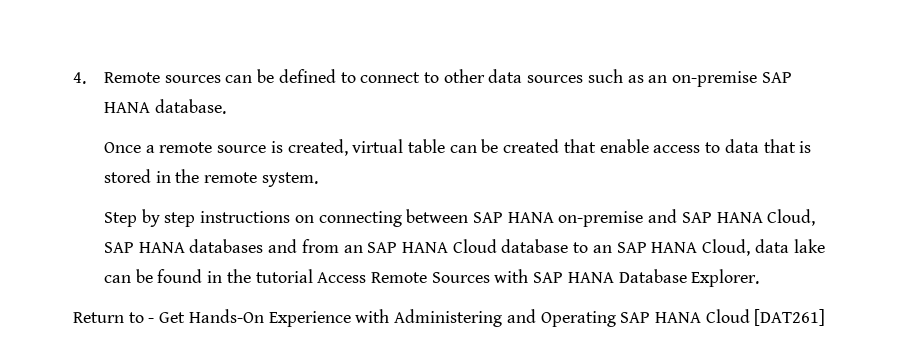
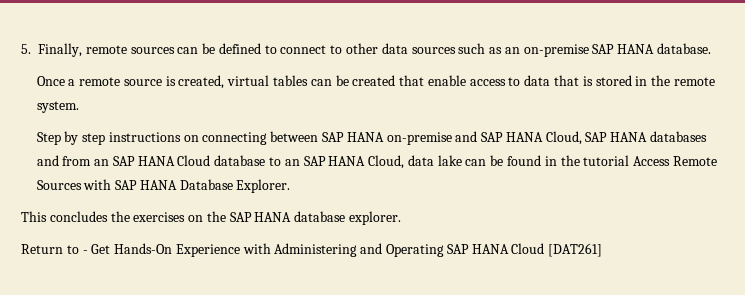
[73,72,160,84] 4. Remote -> [21,43,127,57] 5. Finally, remote
[407,139,445,153] table -> [272,75,308,86] tables
(760, 278) none -> [21,211,402,225] // This concludes the exercises on the SAP HANA database explorer.

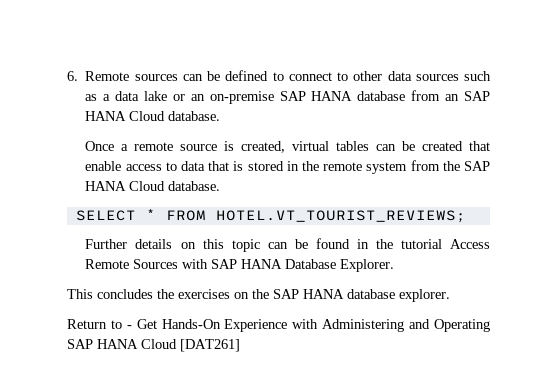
[21,43,127,57] 5. Finally, remote -> [67,71,130,81] 6. Remote
[504,44,655,57] an on-premise SAP HANA -> [103,90,490,104] [85,111,166,121] a data lake or an on-premise SAP HANA database from an SAP HANA Cloud
[36,101,79,113] [36,131,708,145] [36,155,462,169] system. // Step by step instructions on connecting between SAP HANA on-premise and SAP HANA Cloud, SAP HANA databases and from an SAP HANA Cloud database to an SAP HANA Cloud, data lake -> [366,160,491,174] [85,181,221,191] [75,209,466,223] [85,239,260,252] system from the SAP HANA Cloud database. // SELECT * FROM HOTEL.VT_TOURIST_REVIEWS; // Further details on this topic

